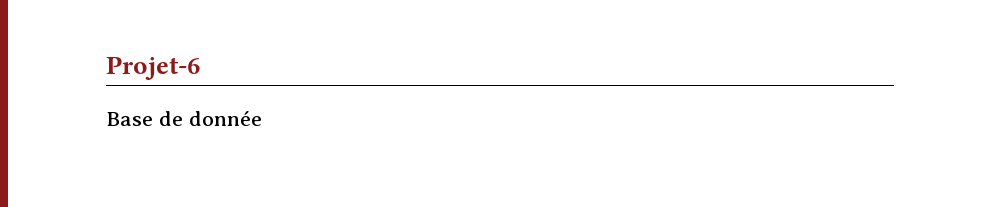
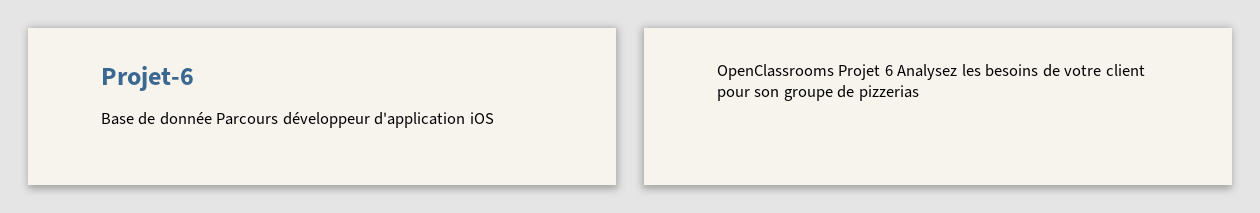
(262, 118) none -> [216,112,494,128] [717,64,1145,80] [717,85,919,101] Parcours développeur d'application iOS OpenClassrooms Projet 6 Analysez les besoins de votre client pour son groupe de pizzerias

